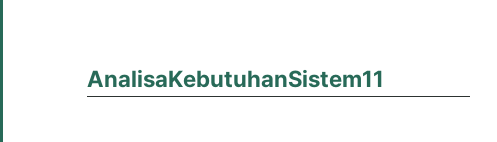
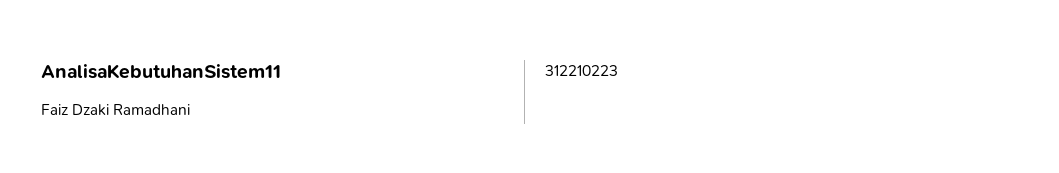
(384, 78) none -> [41,104,191,116] [545,65,618,76] // Faiz Dzaki Ramadhani // 312210223

